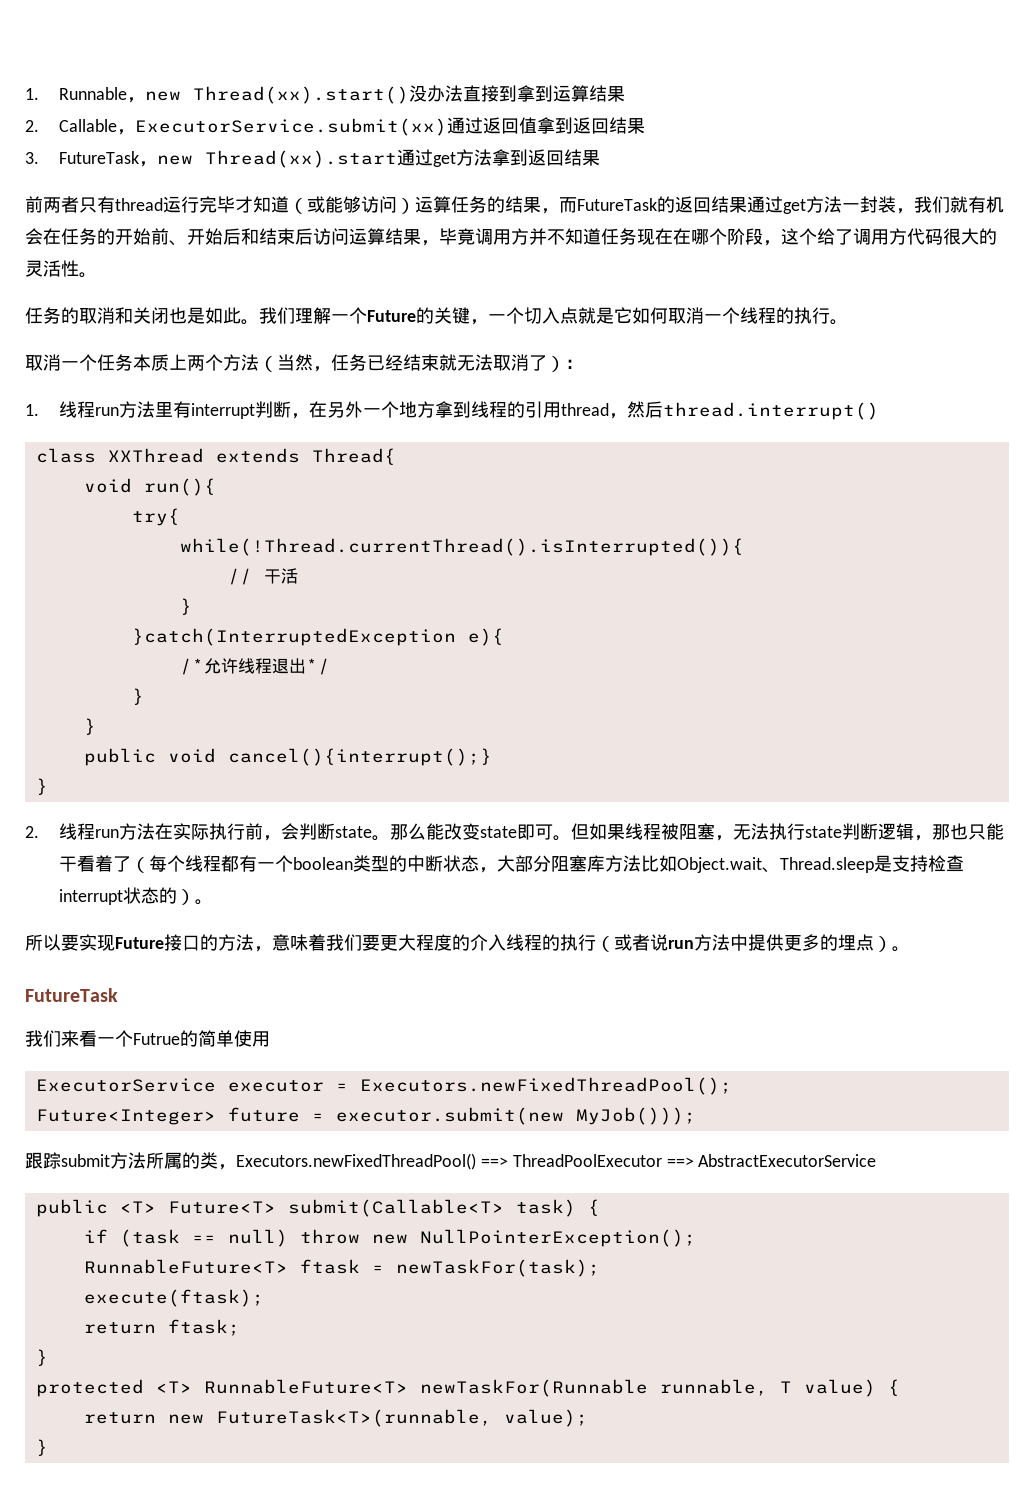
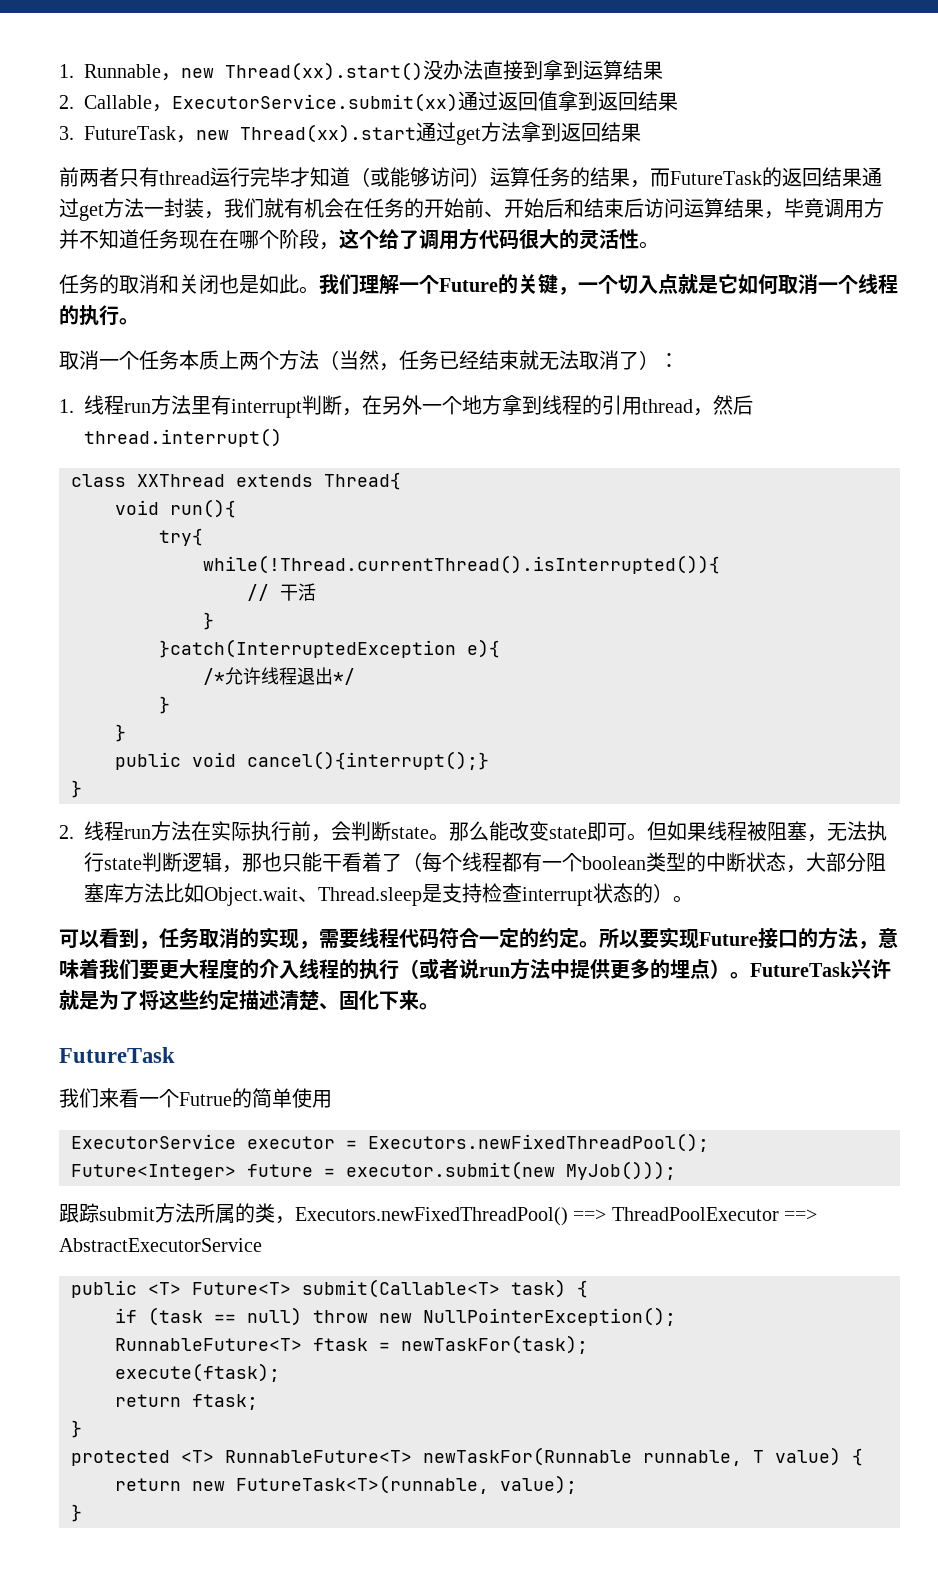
(213, 902) none -> [59,927,599,949] 可以看到，任务取消的实现，需要线程代码符合一定的约定。
(910, 949) none -> [750,959,891,979] [59,989,439,1011] FutureTask兴许就是为了将这些约定描述清楚、固化下来。

